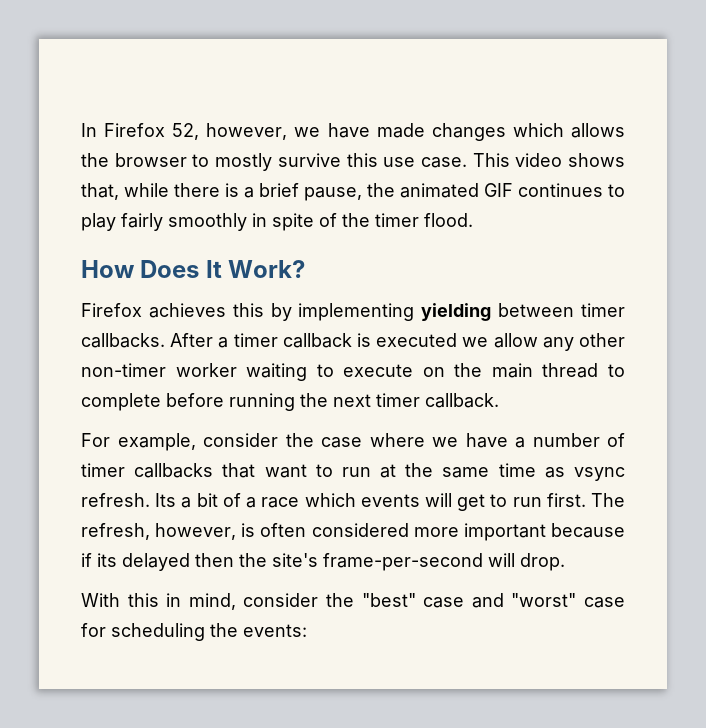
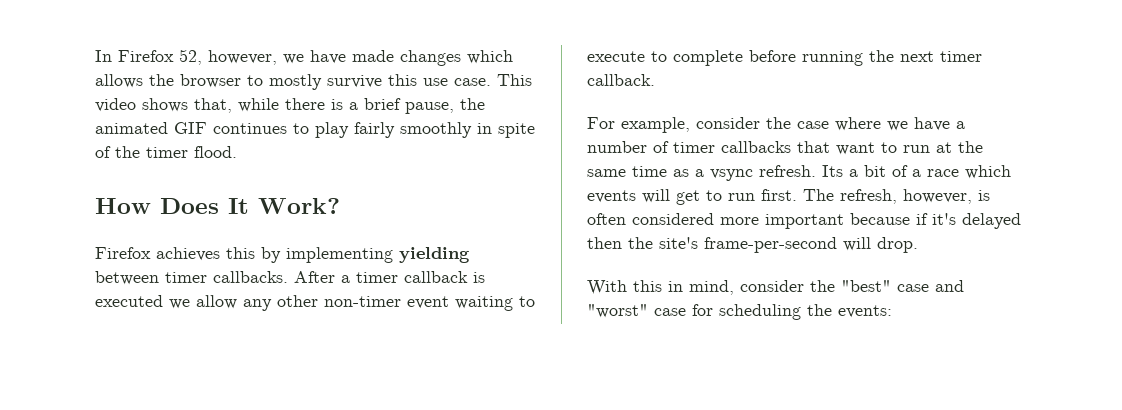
[175,363,237,377] worker -> [407,296,449,309] event
[422,363,599,378] on the main thread -> (645, 56) none
(565, 472) none -> [695,169,704,177] a
[97,553,117,567] its -> [932,213,956,225] it's

